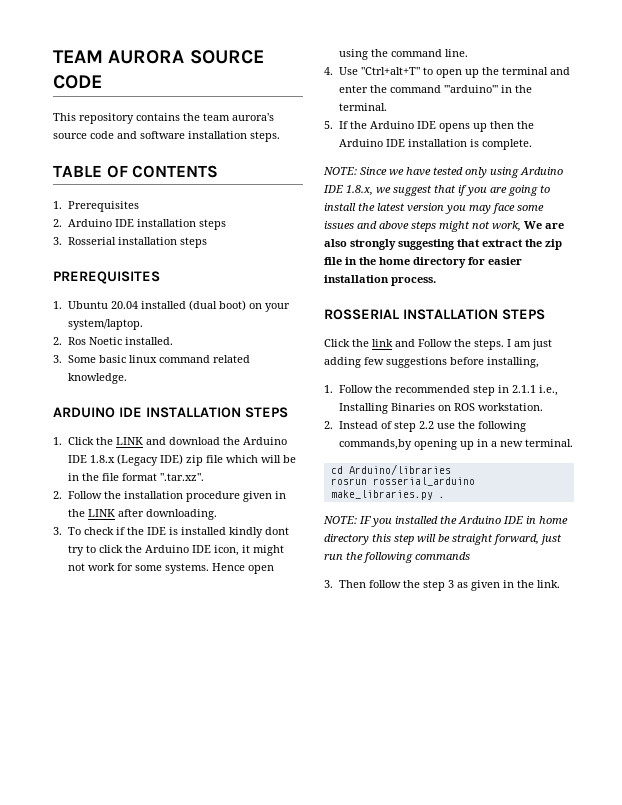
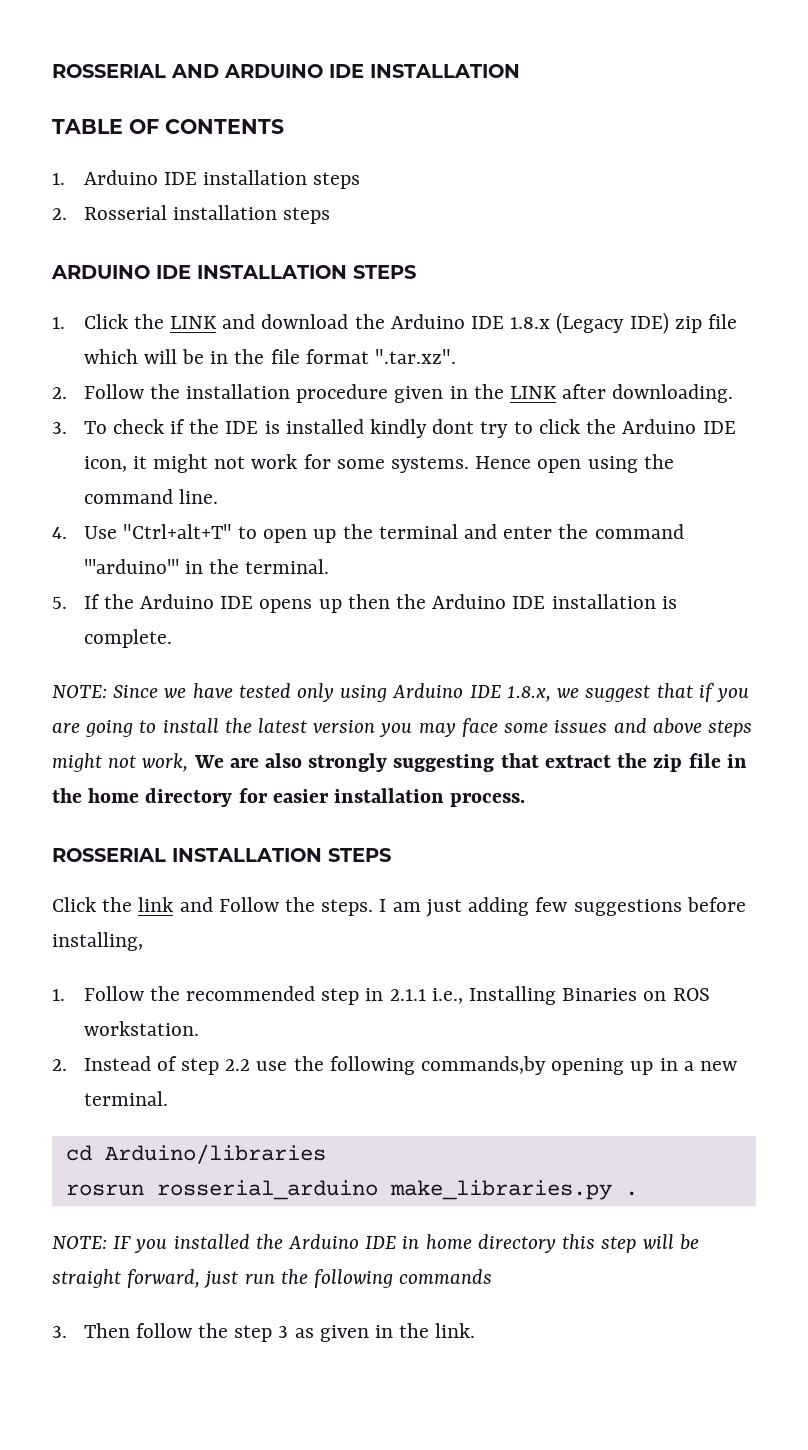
[53,50,264,64] [53,75,102,89] [53,113,274,124] [53,131,280,142] TEAM AURORA SOURCE CODE // This repository contains the team aurora's source code and software installation steps. -> [52,64,520,78] ROSSERIAL AND ARDUINO IDE INSTALLATION
[67,201,139,212] [53,219,62,227] Prerequisites // 2. -> (65, 179) none
[53,237,62,245] 3. -> [52,208,67,220] 2.
[53,271,160,284] [53,300,290,312] [67,319,143,330] [53,337,173,345] [53,355,250,363] [67,373,127,384] // PREREQUISITES // 1. Ubuntu 20.04 installed (dual boot) on your system/laptop. // 2. Ros Noetic installed. // 3. Some basic linux command related knowledge. -> (330, 215) none

